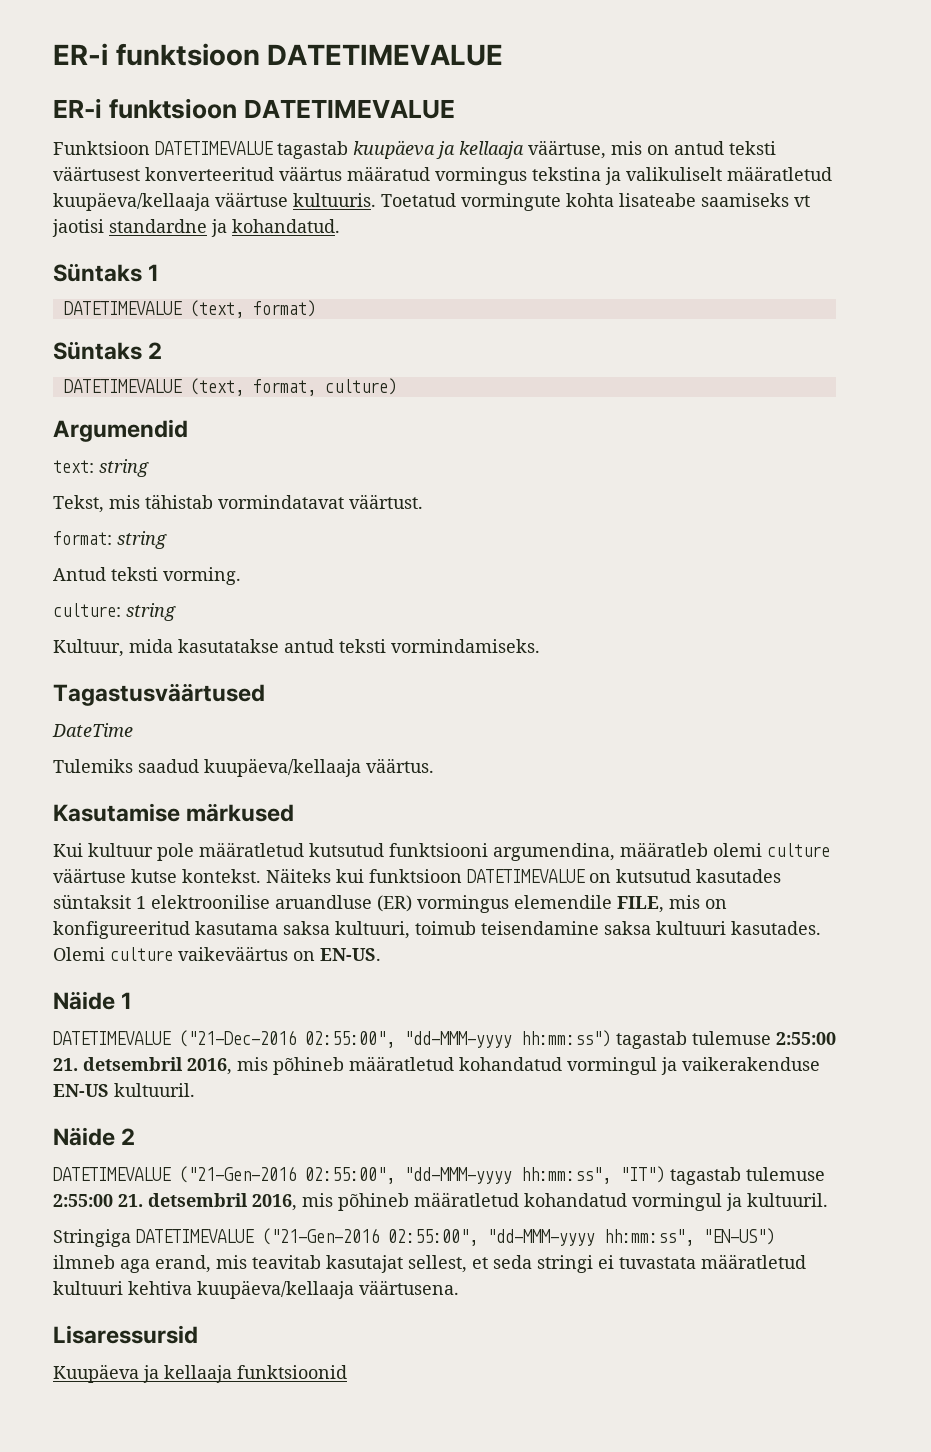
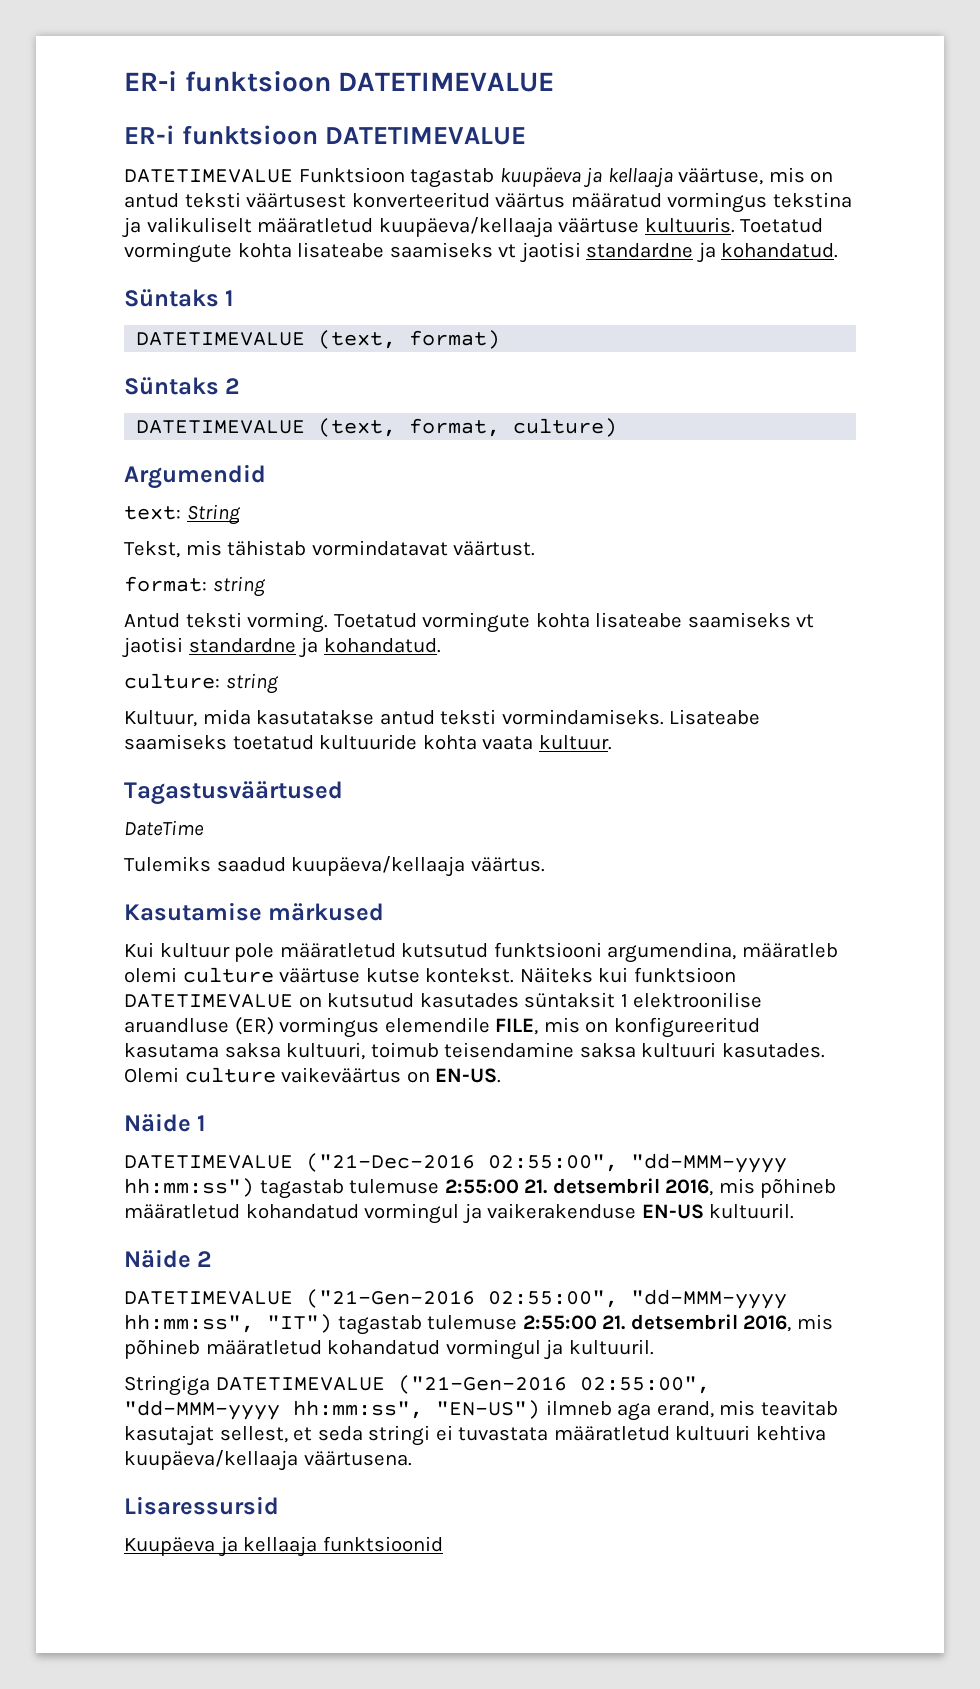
[53,141,273,155] Funktsioon DATETIMEVALUE -> [124,167,405,183] DATETIMEVALUE Funktsioon
[99,459,149,477] string -> [186,504,241,525] String
(241, 576) none -> [333,612,815,633] [122,637,441,658] Toetatud vormingute kohta lisateabe saamiseks vt jaotisi standardne ja kohandatud.
(540, 646) none -> [669,709,761,725] [124,734,612,750] Lisateabe saamiseks toetatud kultuuride kohta vaata kultuur.

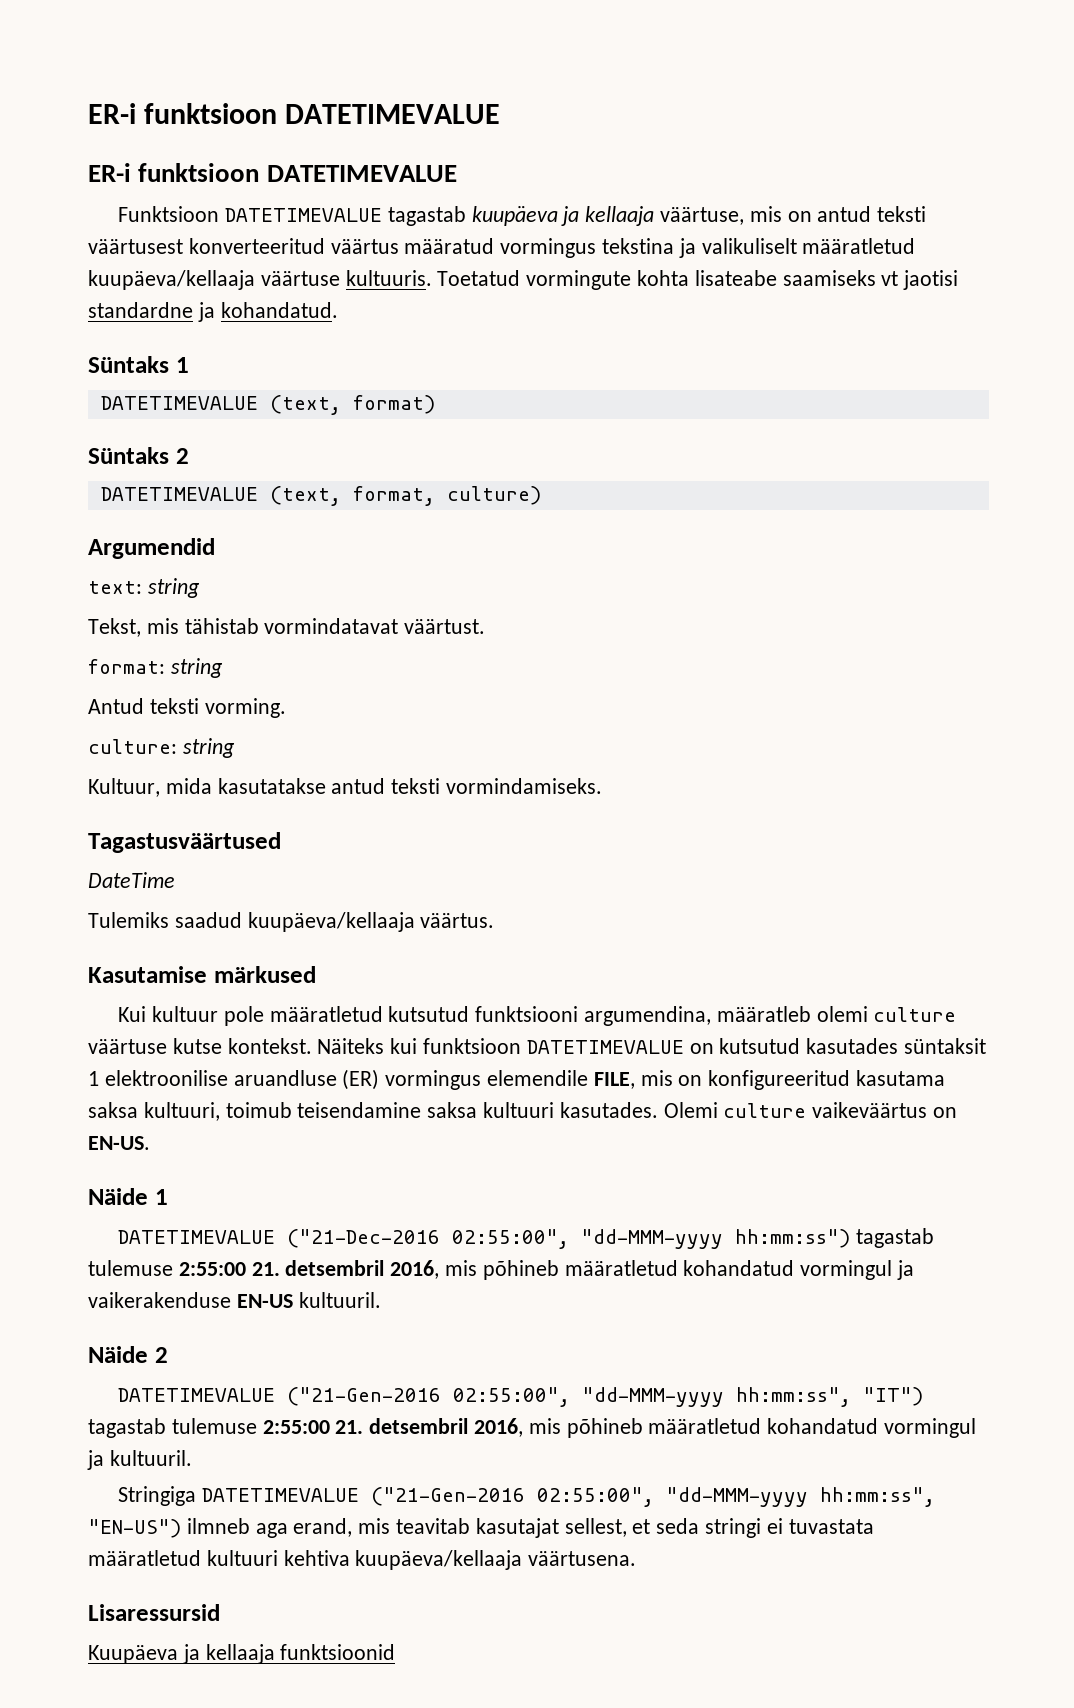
[124,167,405,183] DATETIMEVALUE Funktsioon -> [118,206,383,222] Funktsioon DATETIMEVALUE
[186,504,241,525] String -> [147,578,200,598] string
[333,612,815,633] [122,637,441,658] Toetatud vormingute kohta lisateabe saamiseks vt jaotisi standardne ja kohandatud. -> (286, 708) none
[669,709,761,725] [124,734,612,750] Lisateabe saamiseks toetatud kultuuride kohta vaata kultuur. -> (603, 786) none

